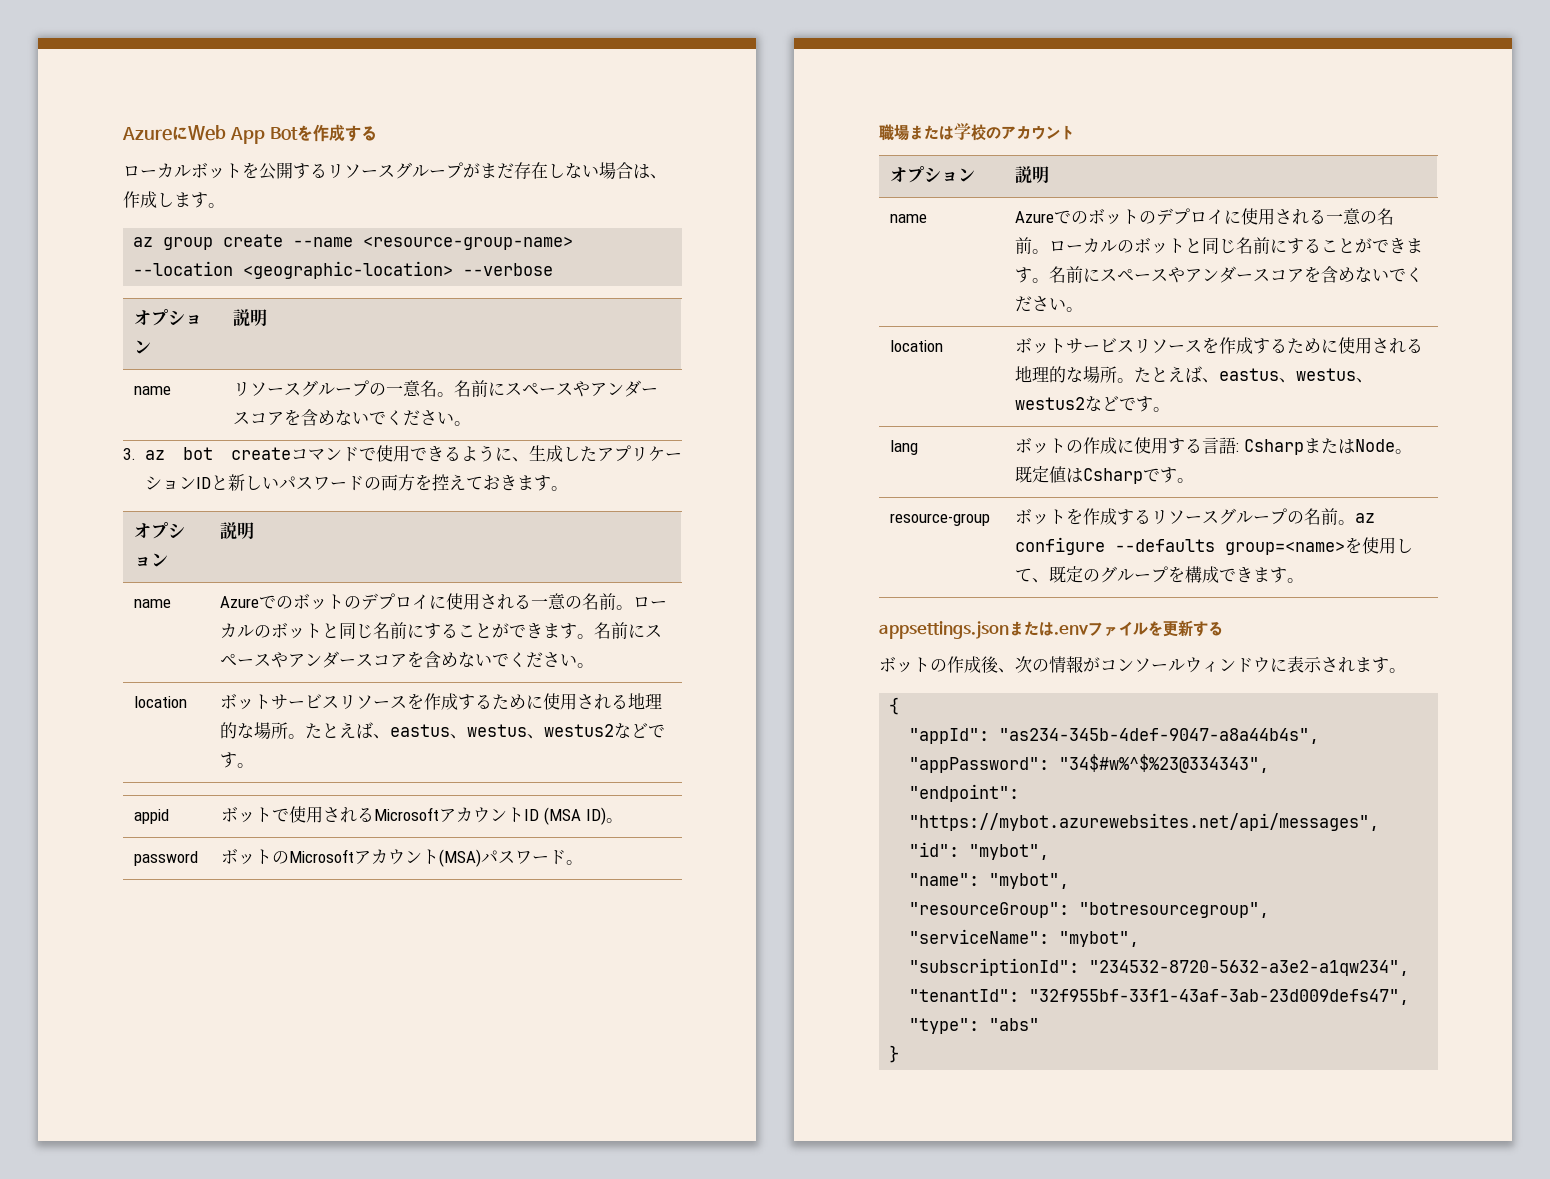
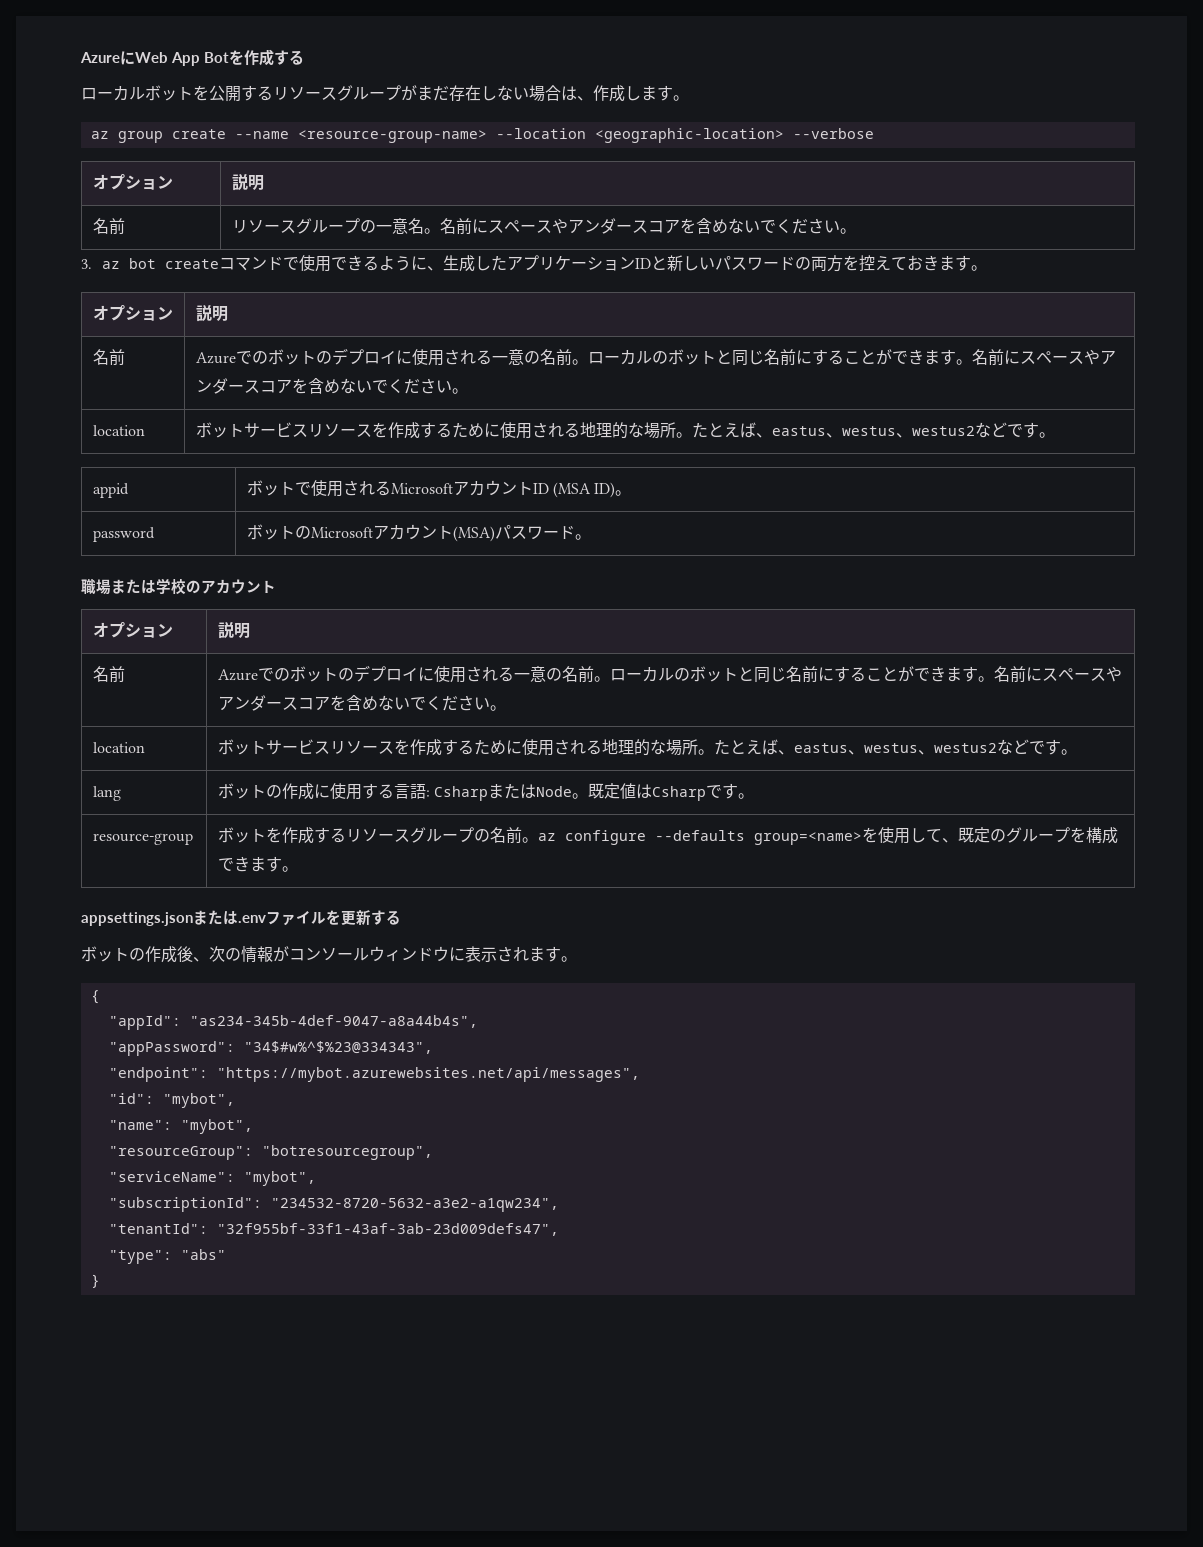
[134,386,172,395] name -> [92,218,125,235] 名前
[134,599,172,608] name -> [92,349,125,366] 名前
[890,214,928,223] name -> [92,666,125,683] 名前

